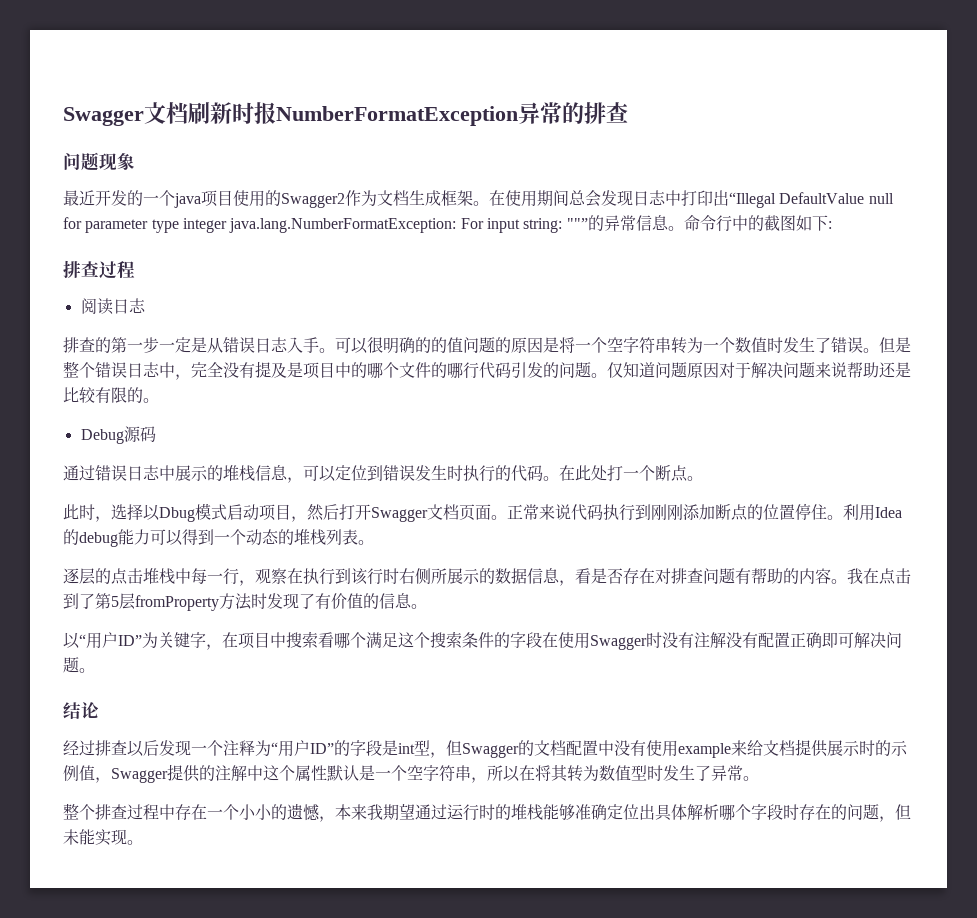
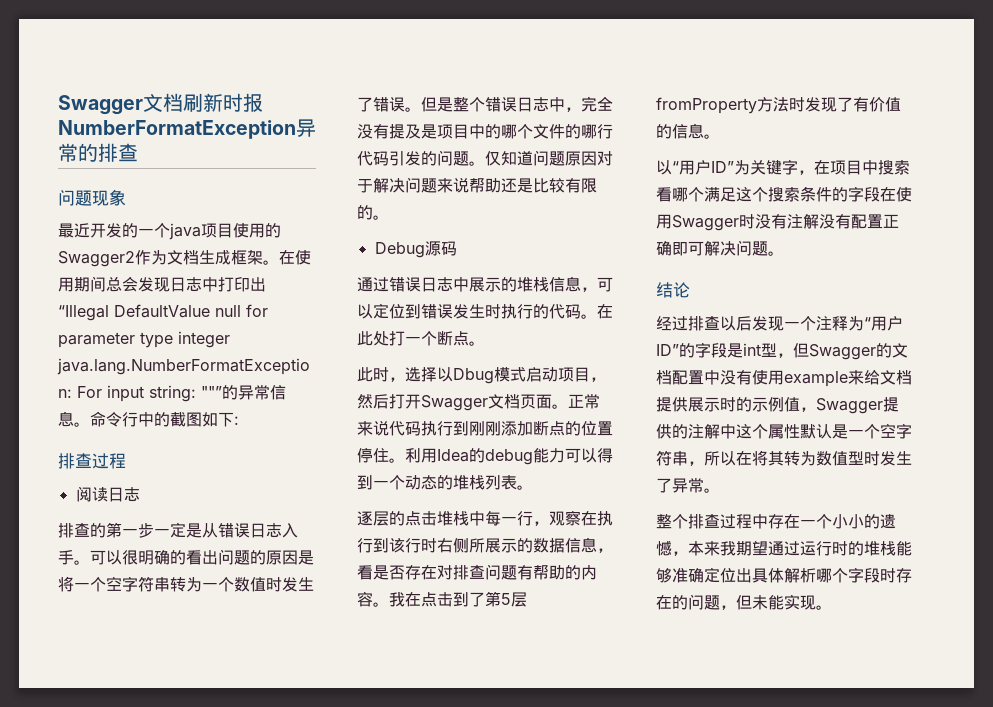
[431,337,463,353] 的值 -> [186,550,218,565] 看出

